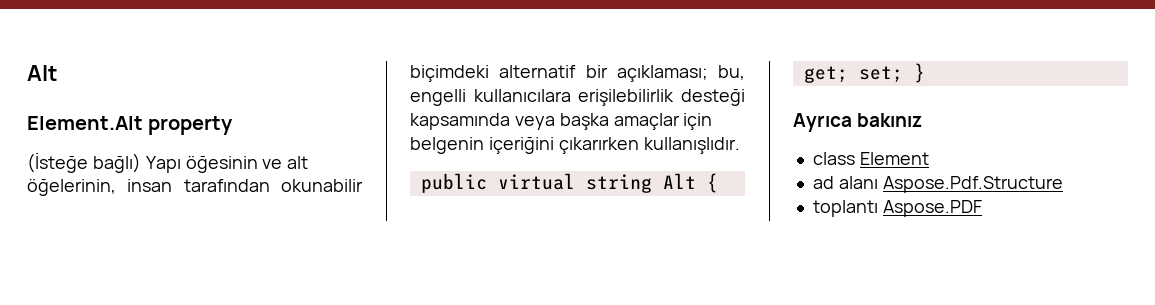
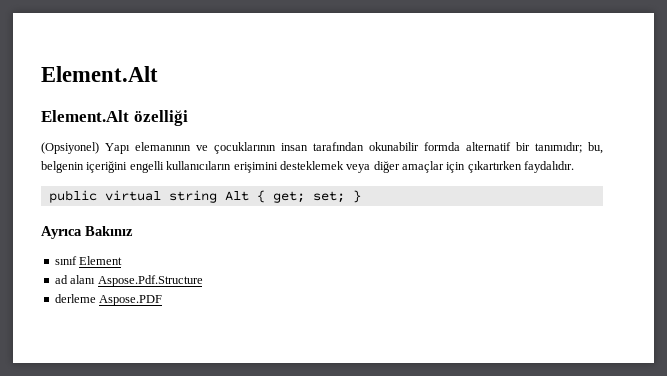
[27,65,58,81] [27,116,234,135] [27,152,309,173] [27,178,116,196] Alt // Element.Alt property // (İsteğe bağlı) Yapı öğesinin ve alt öğelerinin, -> [41,66,158,82] [41,110,188,126] [41,142,276,154] Element.Alt // Element.Alt özelliği // (Opsiyonel) Yapı elemanının ve çocuklarının
[410,65,489,82] biçimdeki -> [424,142,460,151] formda
[616,65,745,82] [410,88,745,106] [410,113,713,130] [410,136,740,154] açıklaması; bu, engelli kullanıcılara erişilebilirlik desteği kapsamında veya başka amaçlar için belgenin içeriğini çıkarırken kullanışlıdır. -> [535,142,603,154] [41,161,575,173] tanımıdır; bu, belgenin içeriğini engelli kullanıcıların erişimini desteklemek veya diğer amaçlar için çıkartırken faydalıdır.
[857,113,923,127] [812,152,855,165] bakınız // class -> [85,226,133,236] [54,256,77,265] Bakınız // sınıf
[812,200,878,217] toplantı -> [54,294,96,303] derleme

